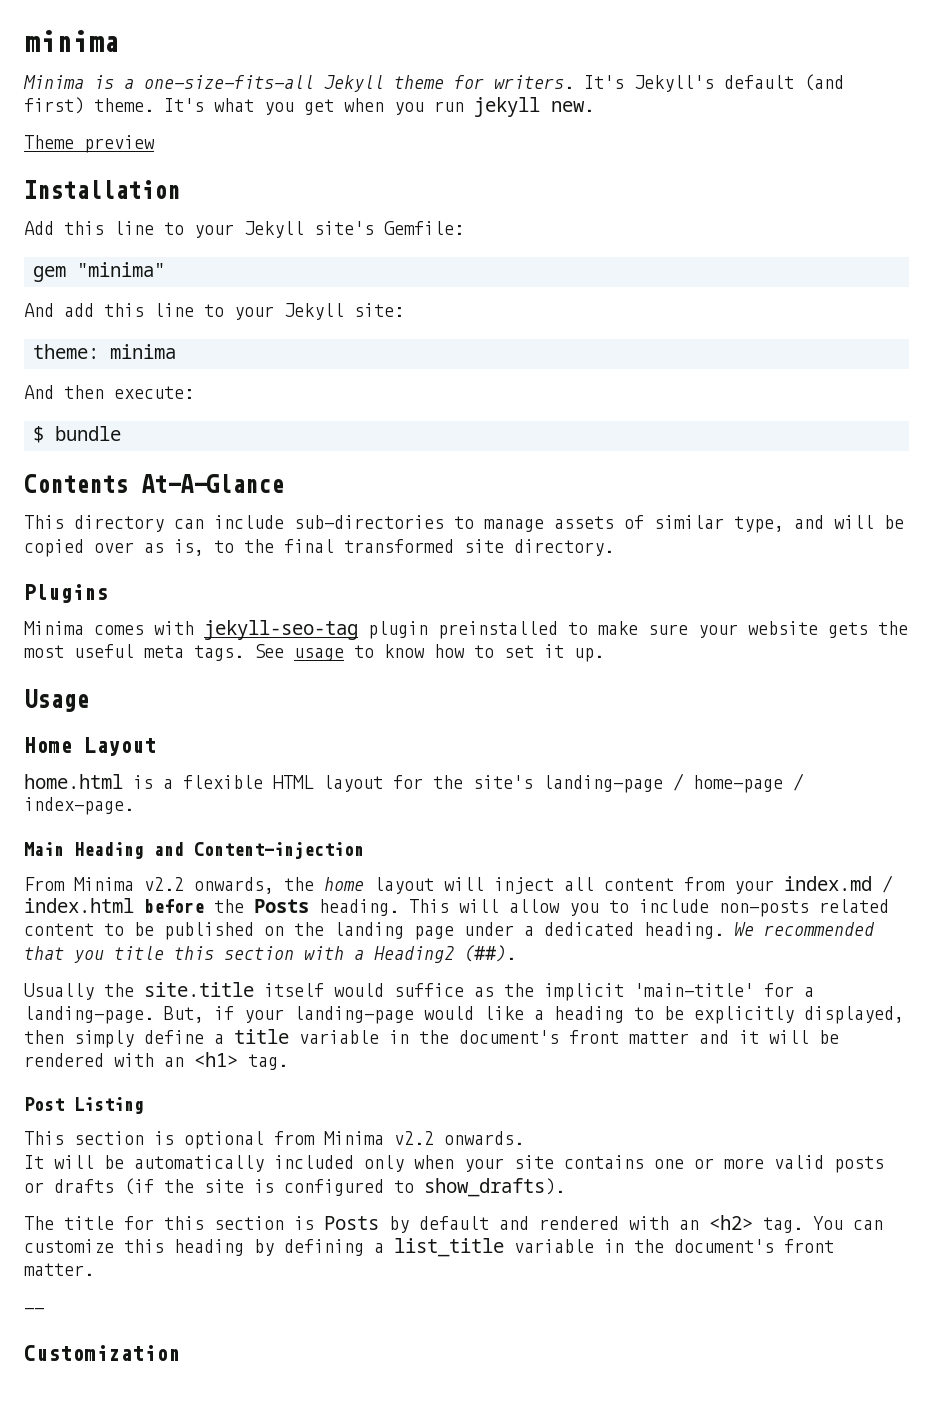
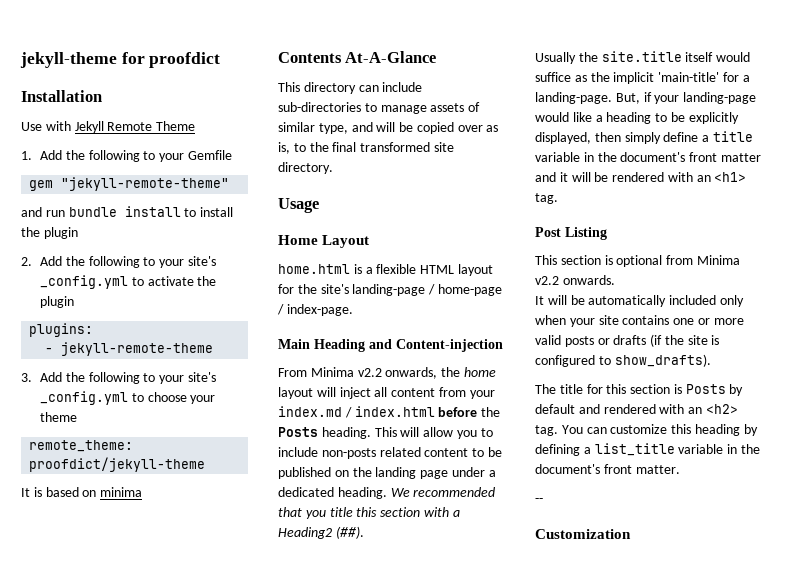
[24,30,120,52] [23,74,844,92] [24,97,594,117] [24,135,155,153] [24,180,180,199] [24,221,464,238] [33,262,165,282] [24,303,404,320] [33,344,176,359] [24,385,194,399] [33,426,121,443] minima // Minima is a one-size-fits-all Jekyll theme for writers. It's Jekyll's default (and first) theme. It's what you get when you run jekyll new. // Theme preview // Installation // Add this line to your Jekyll site's Gemfile: // gem "minima" // And add this line to your Jekyll site: // theme: minima // And then execute: // $ bundle -> [20,52,221,68] [21,90,102,102] [21,121,196,133] [21,150,232,162] [29,177,230,191] [21,206,234,217] [21,227,78,239] [21,256,216,268] [40,275,217,289] [40,296,75,308] [29,323,94,337] [45,342,214,356] [21,372,216,384] [40,391,216,405] [40,412,78,422] [29,440,134,452] [29,457,206,472] [21,487,143,497] jekyll-theme for proofdict // Installation // Use with Jekyll Remote Theme // 1. Add the following to your Gemfile // gem "jekyll-remote-theme" // and run bundle install to install the plugin // 2. Add the following to your site's _config.yml to activate the plugin // plugins: // - jekyll-remote-theme // 3. Add the following to your site's _config.yml to choose your theme // remote_theme: proofdict/jekyll-theme // It is based on minima
[24,584,108,603] [24,620,908,640] [24,644,604,662] // Plugins // Minima comes with jekyll-seo-tag plugin preinstalled to make sure your website gets the most useful meta tags. See usage to know how to set it up. -> (333, 168) none

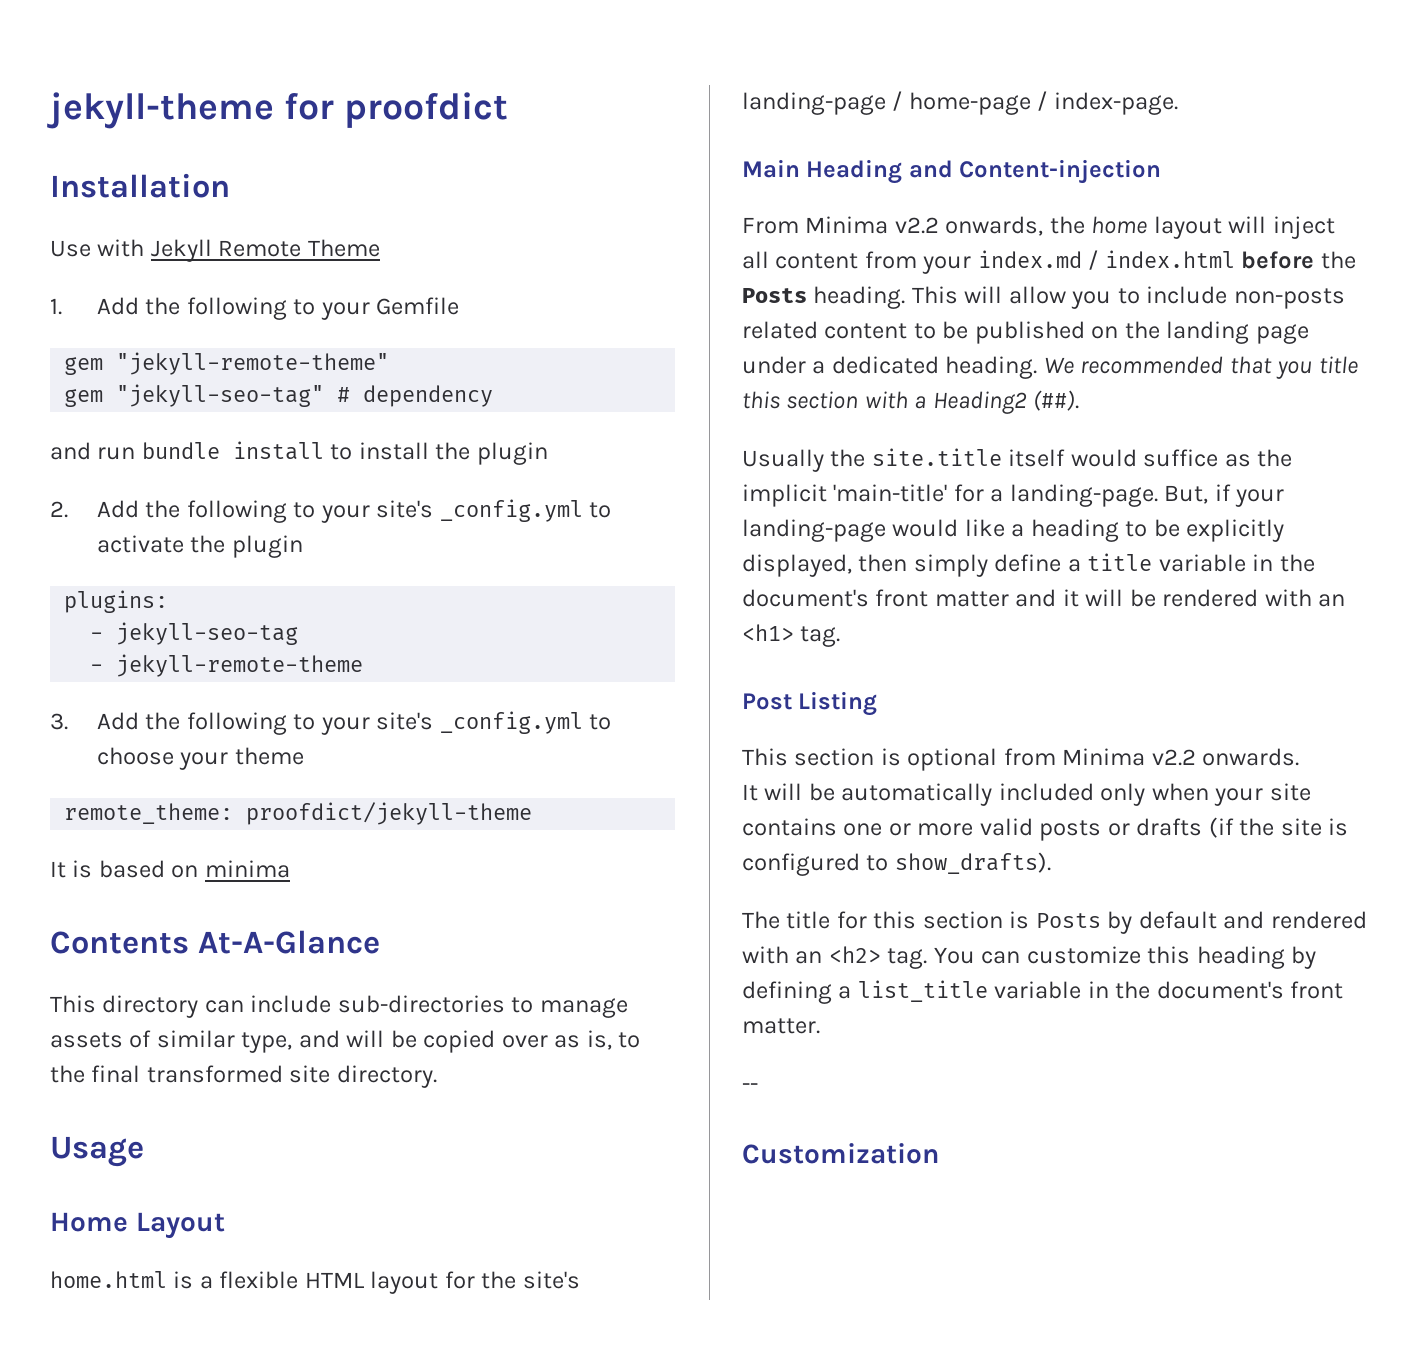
(230, 184) none -> [64,384,494,407] // gem "jekyll-seo-tag" # dependency
(94, 330) none -> [90,622,299,645] // - jekyll-seo-tag

